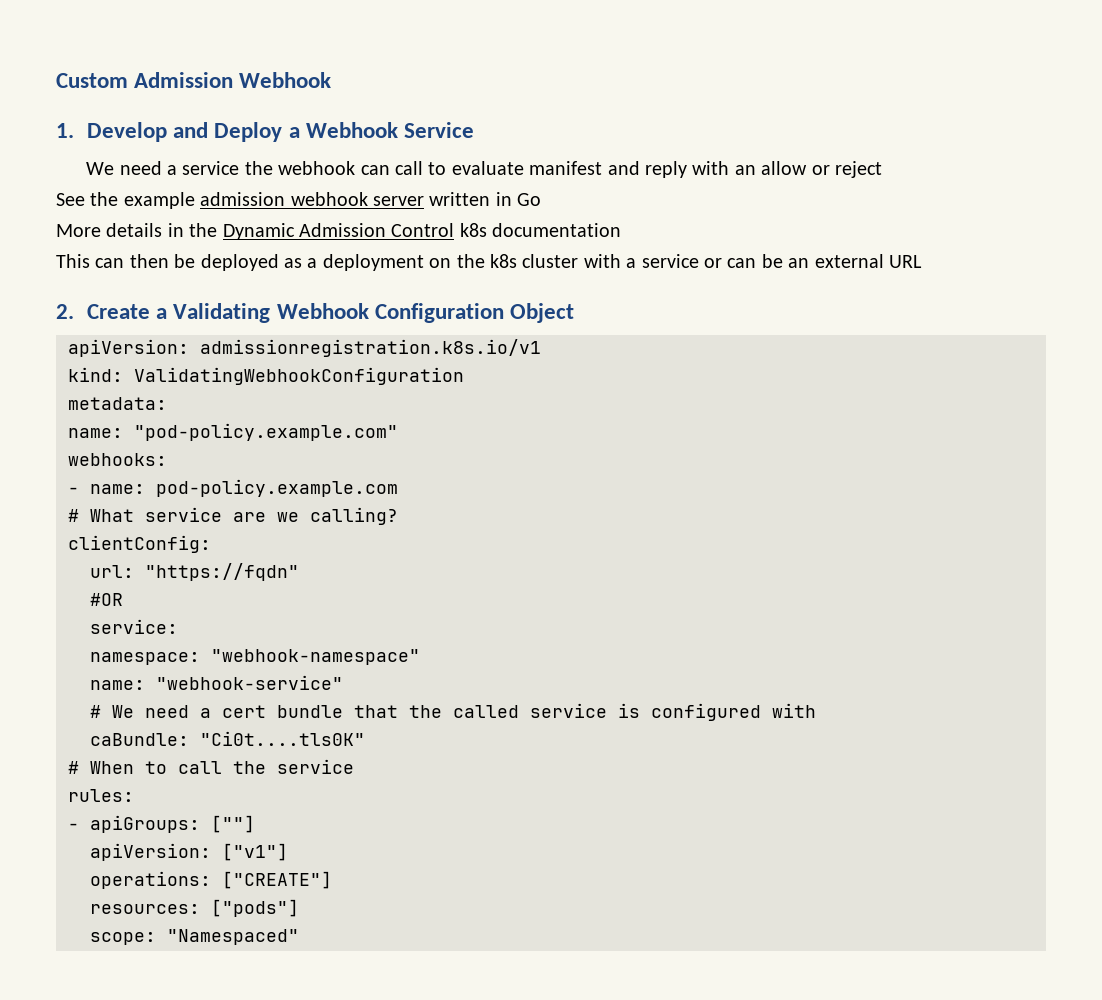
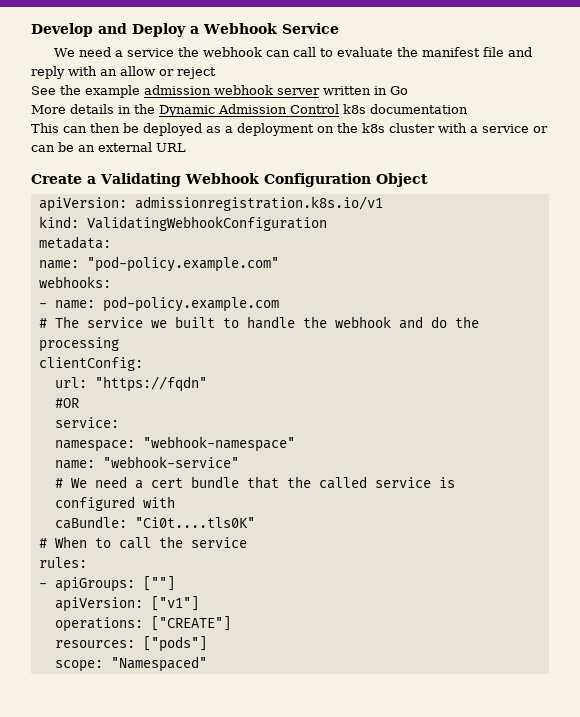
[56,72,332,88] [56,123,74,138] Custom Admission Webhook // 1. -> (31, 30) none
[529,161,603,175] manifest -> [396,47,504,57] the manifest file
[56,304,74,319] 2. -> (186, 147) none
[90,507,398,525] What service are we calling? -> [54,316,479,329] [38,337,119,352] The service we built to handle the webhook and do the processing

